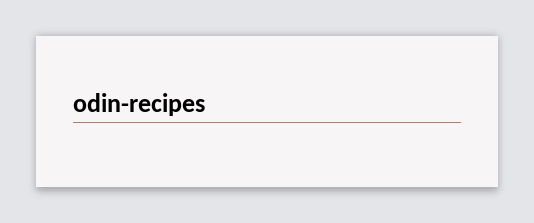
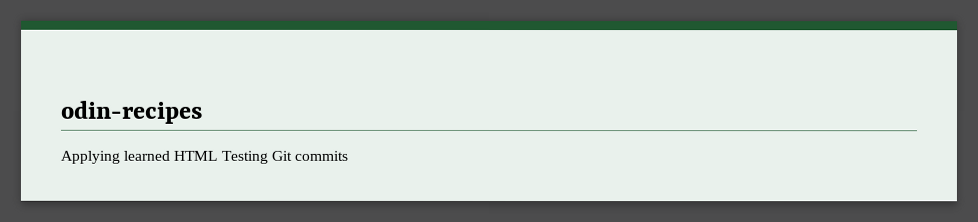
(205, 104) none -> [60,150,348,164] // Applying learned HTML Testing Git commits

